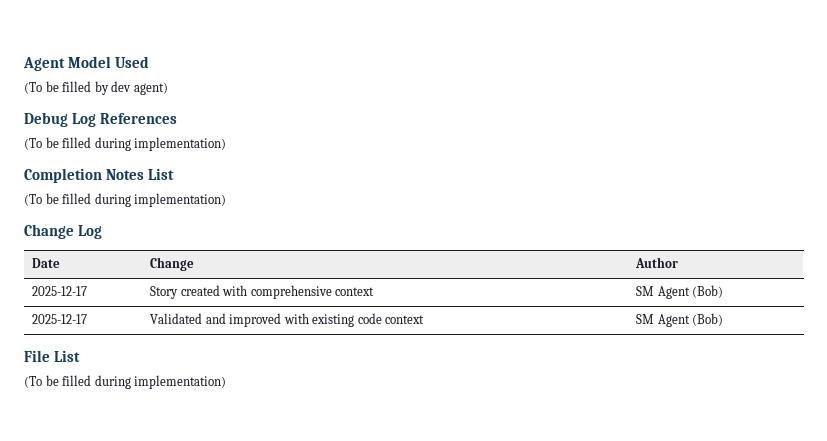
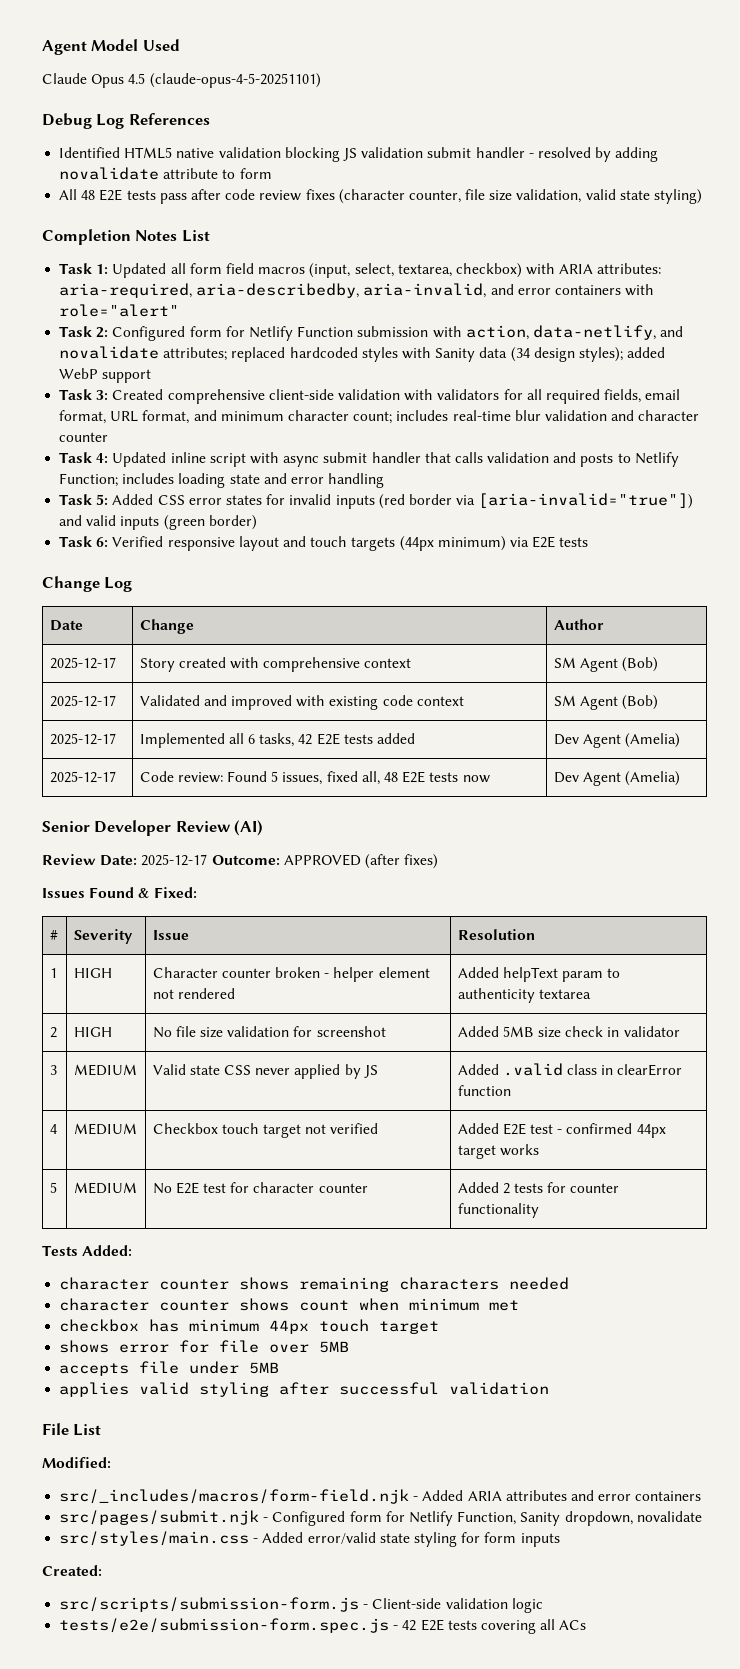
[24,81,168,95] [24,112,178,127] [24,137,227,151] [24,168,175,183] [24,193,227,207] (To be filled by dev agent) // Debug Log References // (To be filled during implementation) // Completion Notes List // (To be filled during implementation) -> [42,73,321,88] [42,113,210,129] [59,147,659,162] [59,167,272,180] [59,189,703,204] [42,229,210,245] [59,263,662,278] [59,283,655,298] [59,304,180,317] [59,325,684,341] [59,346,666,362] [59,368,152,383] [59,389,681,404] [59,410,700,424] [59,432,109,442] [59,452,679,467] [59,473,385,488] [59,493,694,509] [59,515,257,530] [59,536,589,551] Claude Opus 4.5 (claude-opus-4-5-20251101) // Debug Log References // Identified HTML5 native validation blocking JS validation submit handler - resolved by adding novalidate attribute to form // All 48 E2E tests pass after code review fixes (character counter, file size validation, valid state styling) // Completion Notes List // Task 1: Updated all form field macros (input, select, textarea, checkbox) with ARIA attributes: aria-required, aria-describedby, aria-invalid, and error containers with role="alert" // Task 2: Configured form for Netlify Function submission with action, data-netlify, and novalidate attributes; replaced hardcoded styles with Sanity data (34 design styles); added WebP support // Task 3: Created comprehensive client-side validation with validators for all required fields, email format, URL format, and minimum character count; includes real-time blur validation and character counter // Task 4: Updated inline script with async submit handler that calls validation and posts to Netlify Function; includes loading state and error handling // Task 5: Added CSS error states for invalid inputs (red border via [aria-invalid="true"]) and valid inputs (green border) // Task 6: Verified responsive layout and touch targets (44px minimum) via E2E tests
[24,350,81,362] [24,375,227,389] // File List // (To be filled during implementation) -> [49,733,116,745] [139,733,416,748] [553,733,681,748] [49,771,116,783] [139,771,490,785] [553,771,681,786] [42,820,264,836] [42,854,439,869] [42,887,197,898] [49,930,58,940] [73,929,133,944] [152,930,189,940] [457,929,535,940] [49,968,57,978] [73,968,112,978] [152,967,430,982] [152,988,235,999] [457,967,621,982] [457,988,591,1003] [49,1027,57,1038] [73,1027,112,1037] [152,1026,386,1038] [457,1026,680,1038] [49,1065,57,1075] [73,1064,137,1076] [152,1064,378,1079] [457,1063,683,1076] [457,1085,511,1096] [49,1124,57,1134] [73,1123,137,1135] [152,1123,379,1138] [457,1123,666,1138] [457,1144,539,1159] [49,1182,57,1193] [73,1182,137,1194] [152,1182,368,1194] [457,1182,620,1194] [457,1203,539,1218] [42,1245,133,1256] [59,1277,570,1292] [59,1298,520,1311] [59,1319,440,1334] [59,1340,350,1353] [59,1361,280,1376] [59,1382,550,1397] [42,1423,102,1436] [42,1457,111,1468] [59,1489,702,1504] [59,1510,702,1526] [59,1531,560,1547] [42,1565,102,1576] [59,1597,543,1613] [59,1618,587,1634] // 2025-12-17 | Implemented all 6 tasks, 42 E2E tests added | Dev Agent (Amelia) // 2025-12-17 | Code review: Found 5 issues, fixed all, 48 E2E tests now | Dev Agent (Amelia) // Senior Developer Review (AI) // Review Date: 2025-12-17 Outcome: APPROVED (after fixes) // Issues Found & Fixed: // # | Severity | Issue | Resolution // 1 | HIGH | Character counter broken - helper element not rendered | Added helpText param to authenticity textarea // 2 | HIGH | No file size validation for screenshot | Added 5MB size check in validator // 3 | MEDIUM | Valid state CSS never applied by JS | Added .valid class in clearError function // 4 | MEDIUM | Checkbox touch target not verified | Added E2E test - confirmed 44px target works // 5 | MEDIUM | No E2E test for character counter | Added 2 tests for counter functionality // Tests Added: // character counter shows remaining characters needed // character counter shows count when minimum met // checkbox has minimum 44px touch target // shows error for file over 5MB // accepts file under 5MB // applies valid styling after successful validation // File List // Modified: // src/_includes/macros/form-field.njk - Added ARIA attributes and error containers // src/pages/submit.njk - Configured form for Netlify Function, Sanity dropdown, novalidate // src/styles/main.css - Added error/valid state styling for form inputs // Created: // src/scripts/submission-form.js - Client-side validation logic // tests/e2e/submission-form.spec.js - 42 E2E tests covering all ACs

